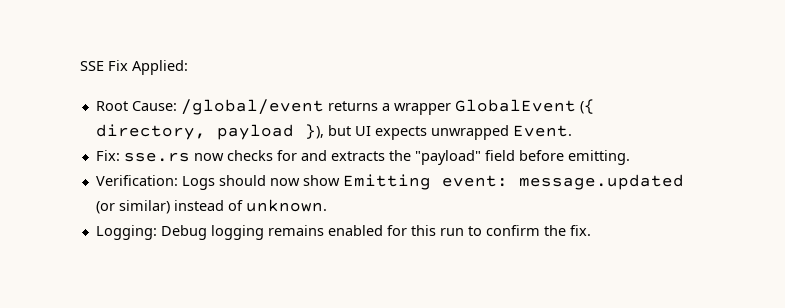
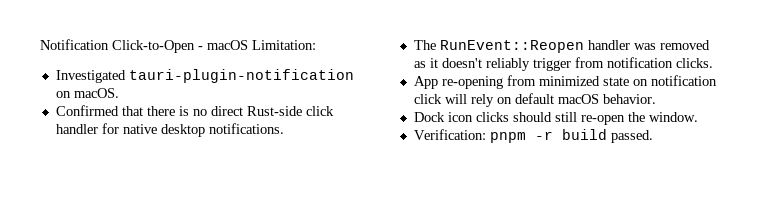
[80,60,188,75] [95,99,595,115] [95,124,572,140] [95,150,630,165] [95,174,684,190] [95,199,327,214] [95,225,591,240] SSE Fix Applied: // Root Cause: /global/event returns a wrapper GlobalEvent ({ directory, payload }), but UI expects unwrapped Event. // Fix: sse.rs now checks for and extracts the "payload" field before emitting. // Verification: Logs should now show Emitting event: message.updated (or similar) instead of unknown. // Logging: Debug logging remains enabled for this run to confirm the fix. -> [40,39,316,53] [55,69,354,83] [55,88,119,98] [55,105,334,116] [55,123,284,137] [413,40,710,53] [413,57,713,71] [413,75,717,89] [413,93,656,107] [413,112,698,125] [413,129,653,143] Notification Click-to-Open - macOS Limitation: // Investigated tauri-plugin-notification on macOS. // Confirmed that there is no direct Rust-side click handler for native desktop notifications. // The RunEvent::Reopen handler was removed as it doesn't reliably trigger from notification clicks. // App re-opening from minimized state on notification click will rely on default macOS behavior. // Dock icon clicks should still re-open the window. // Verification: pnpm -r build passed.

